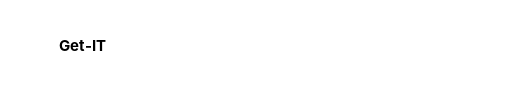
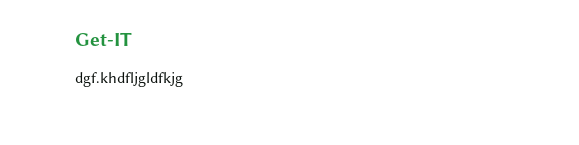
(106, 45) none -> [75,72,183,87] // dgf.khdfljgldfkjg

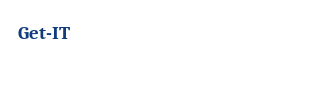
[75,72,183,87] // dgf.khdfljgldfkjg -> (70, 33) none

